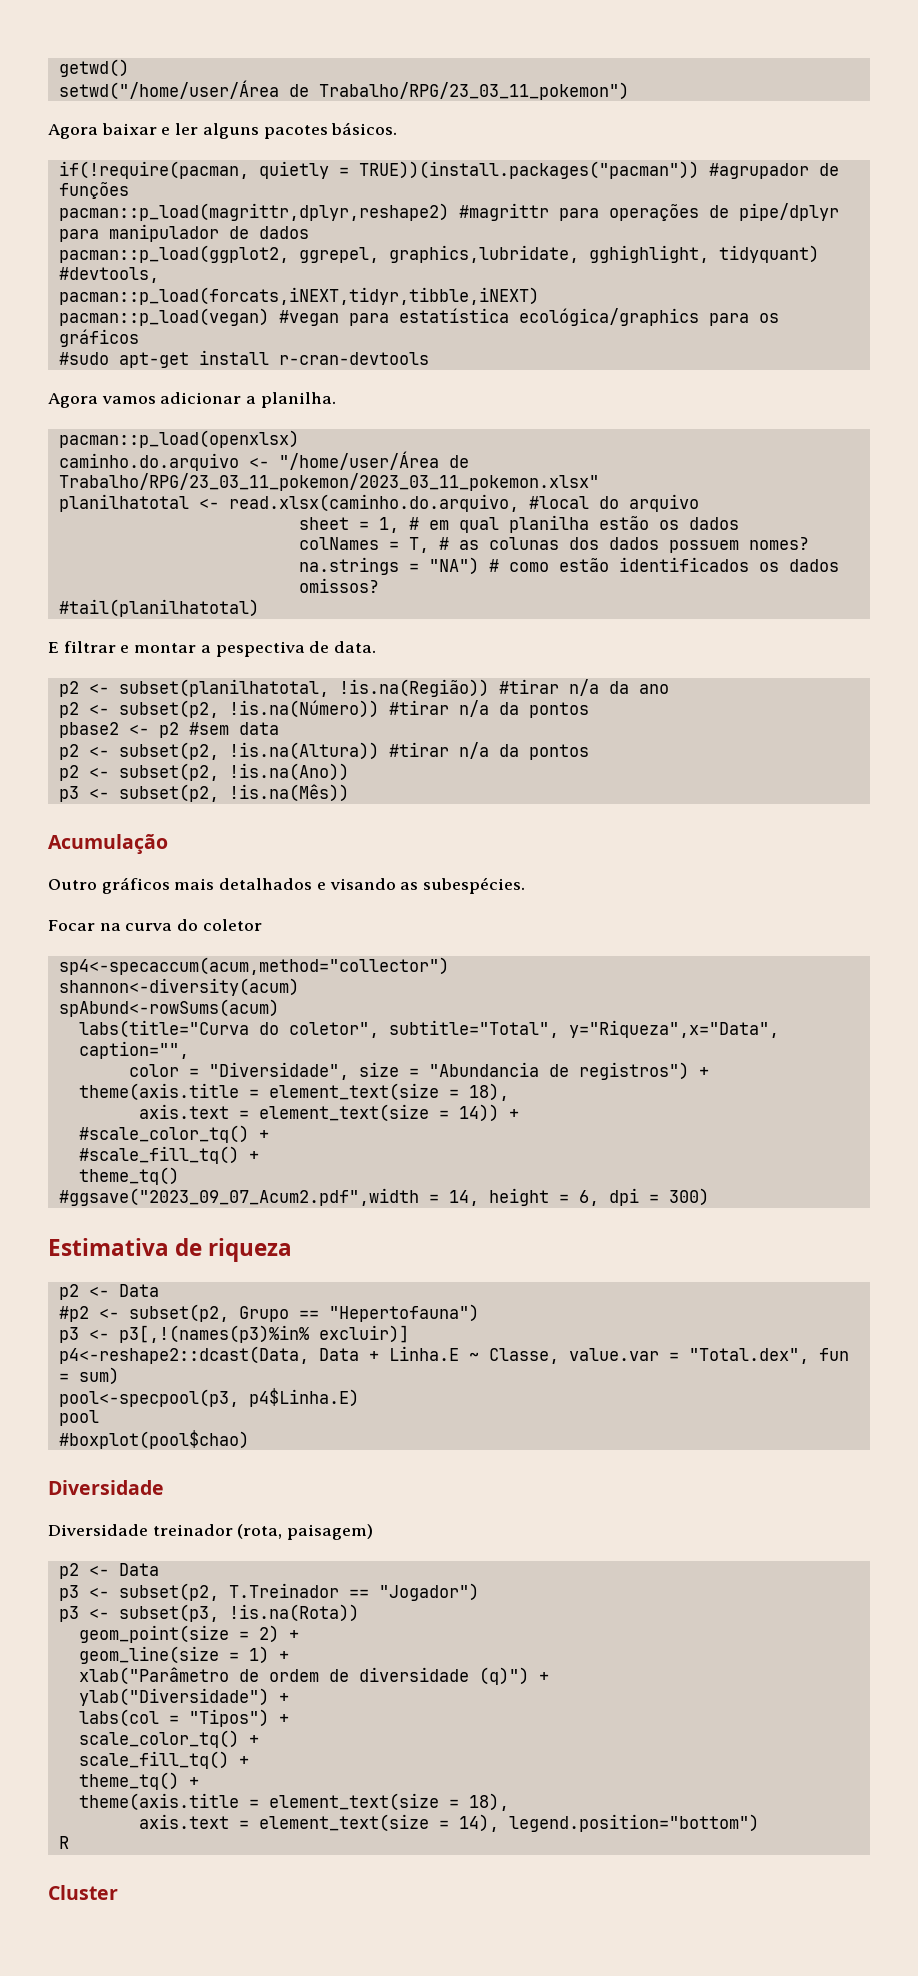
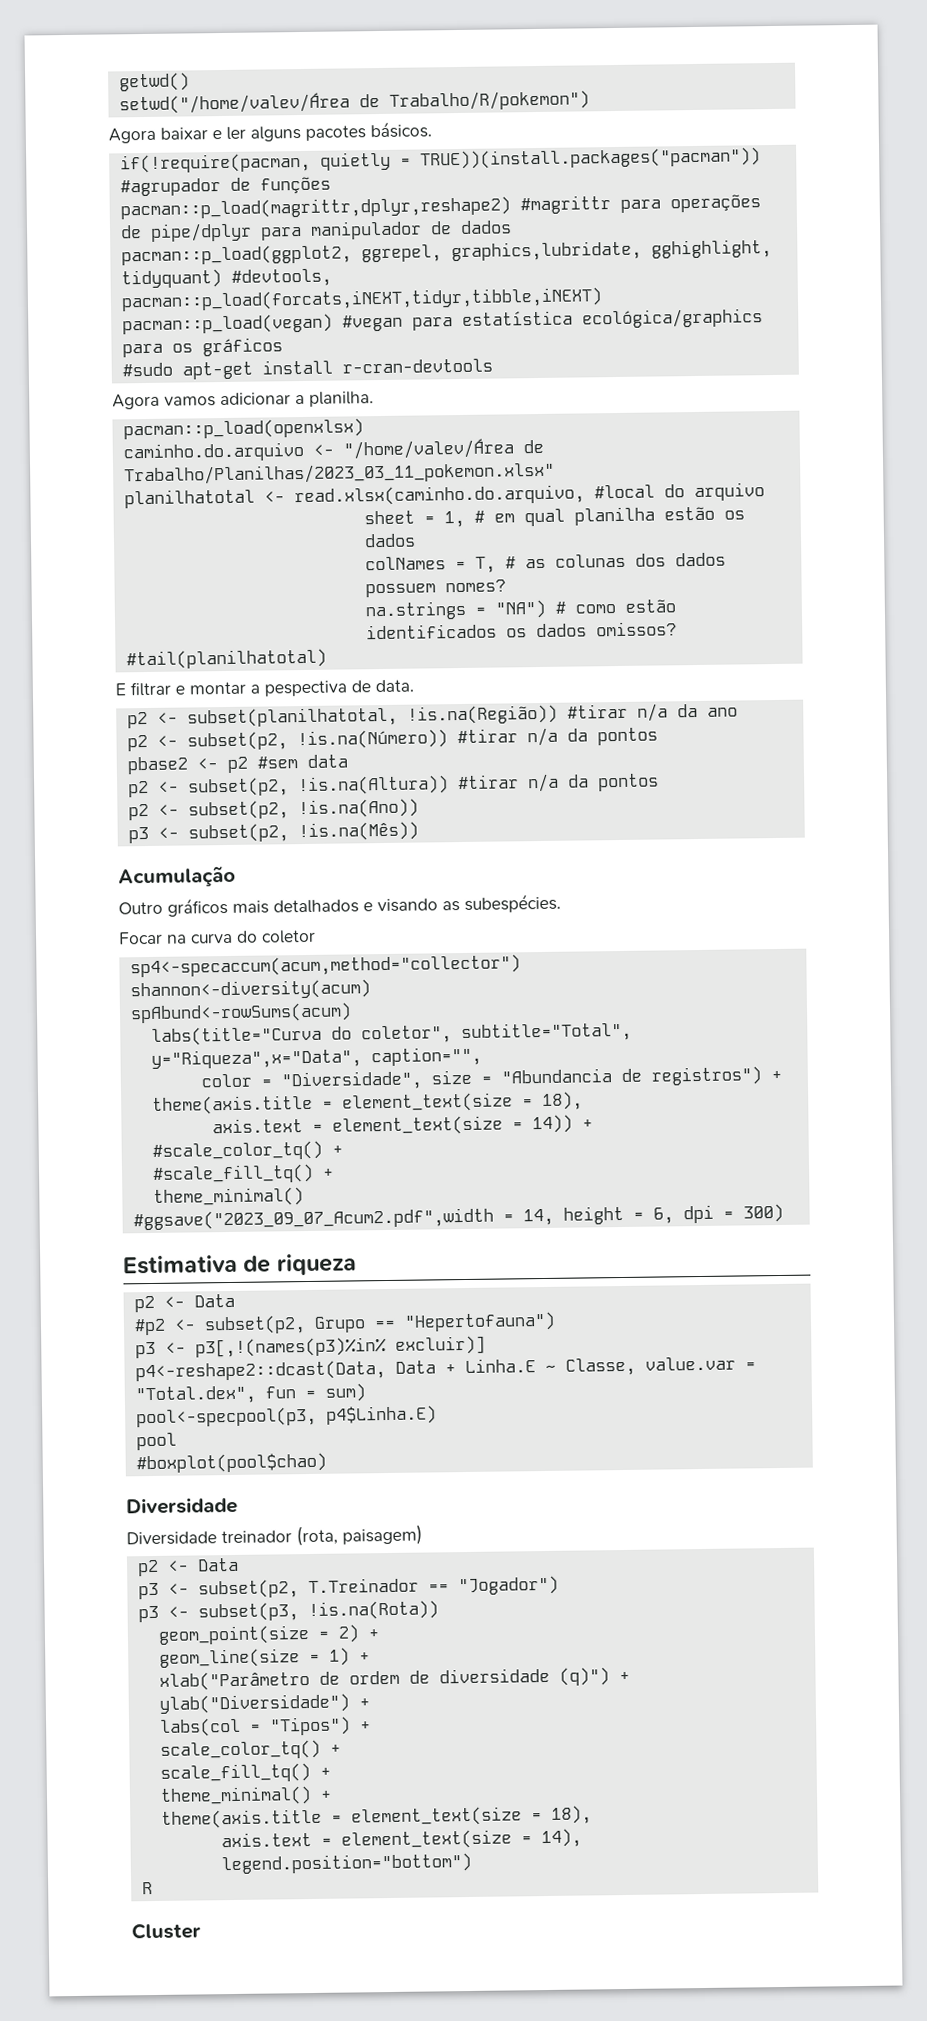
[58,80,629,100] setwd("/home/user/Área de Trabalho/RPG/23_03_11_pokemon") -> [118,90,590,115] setwd("/home/valev/Área de Trabalho/R/pokemon")
[278,451,469,470] [58,473,599,491] "/home/user/Área de Trabalho/RPG/23_03_11_pokemon/2023_03_11_pokemon.xlsx" -> [342,438,544,460] [123,461,555,486] "/home/valev/Área de Trabalho/Planilhas/2023_03_11_pokemon.xlsx"
[78,1167,179,1185] theme_tq() -> [152,1187,304,1207] theme_minimal()
[78,1772,179,1790] theme_tq() -> [159,1786,312,1806] theme_minimal()

